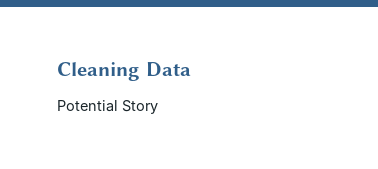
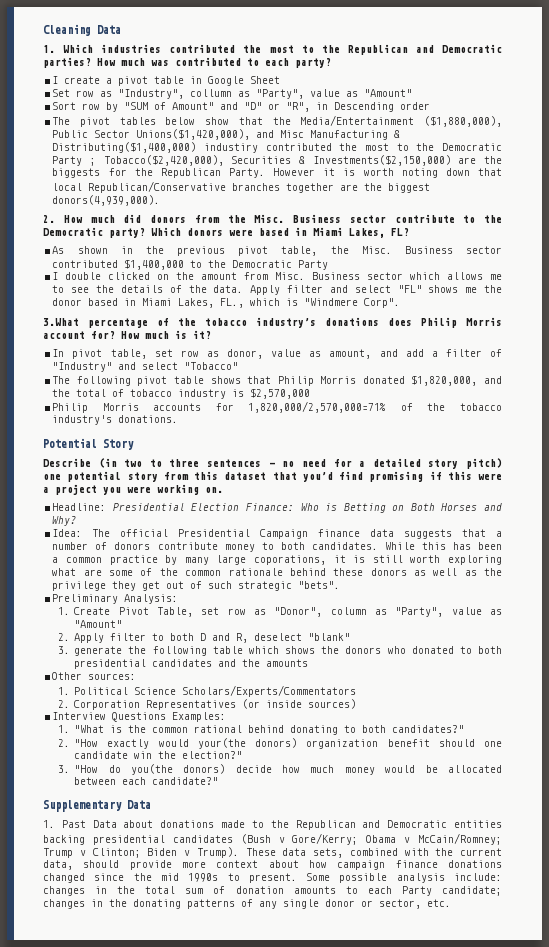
[57,100,158,114] Potential Story -> [43,44,503,55] [43,57,331,68] [52,76,281,86] [52,89,413,99] [52,102,431,112] [52,115,503,127] [52,129,401,140] [52,142,502,153] [52,155,502,166] [52,168,502,178] [52,181,431,193] [52,195,161,206] [43,214,502,223] [43,227,409,238] [52,246,503,256] [52,259,329,270] [52,272,502,280] [52,285,502,295] [52,298,401,308] [43,317,502,328] [43,330,211,339] [52,349,502,359] [52,362,239,372] [52,375,502,386] [52,388,311,399] [52,401,502,413] [52,415,179,425] [43,438,134,450] [43,458,503,469] [43,471,502,482] [43,484,223,495] [52,503,502,513] [52,516,77,526] [52,529,502,539] [52,542,503,552] [52,555,503,565] [52,568,503,576] [52,581,341,591] [52,594,179,604] [57,607,503,617] [74,620,123,628] [57,633,351,643] [57,646,503,656] [74,659,309,669] [52,672,137,680] [57,685,357,697] [57,699,357,710] [52,712,227,722] [57,725,465,735] [57,738,502,749] [74,751,243,759] [57,764,502,775] [74,777,219,785] [43,800,151,812] [43,820,502,830] [43,833,502,845] [43,847,502,858] [43,860,502,870] [43,873,503,883] [43,886,502,896] [43,899,451,909] 1. Which industries contributed the most to the Republican and Democratic parties? How much was contributed to each party? // I create a pivot table in Google Sheet // Set row as "Industry", collumn as "Party", value as "Amount" // Sort row by "SUM of Amount" and "D" or "R", in Descending order // The pivot tables below show that the Media/Entertainment ($1,880,000), Public Sector Unions($1,420,000), and Misc Manufacturing & Distributing($1,400,000) industiry contributed the most to the Democratic Party ; Tobacco($2,420,000), Securities & Investments($2,150,000) are the biggests for the Republican Party. However it is worth noting down that local Republican/Conservative branches together are the biggest donors(4,939,000). // 2. How much did donors from the Misc. Business sector contribute to the Democratic party? Which donors were based in Miami Lakes, FL? // As shown in the previous pivot table, the Misc. Business sector contributed $1,400,000 to the Democratic Party // I double clicked on the amount from Misc. Business sector which allows me to see the details of the data. Apply filter and select "FL" shows me the donor based in Miami Lakes, FL., which is "Windmere Corp". // 3.What percentage of the tobacco industry’s donations does Philip Morris account for? How much is it? // In pivot table, set row as donor, value as amount, and add a filter of "Industry" and select "Tobacco" // The following pivot table shows that Philip Morris donated $1,820,000, and the total of tobacco industry is $2,570,000 // Philip Morris accounts for 1,820,000/2,570,000=71% of the tobacco industry's donations. // Potential Story // Describe (in two to three sentences — no need for a detailed story pitch) one potential story from this dataset that you’d find promising if this were a project you were working on. // Headline: Presidential Election Finance: Who is Betting on Both Horses and Why? // Idea: The official Presidential Campaign finance data suggests that a number of donors contribute money to both candidates. While this has been a common practice by many large coporations, it is still worth exploring what are some of the common rationale behind these donors as well as the privilege they get out of such strategic "bets". // Preliminary Analysis: // 1. Create Pivot Table, set row as "Donor", column as "Party", value as "Amount" // 2. Apply filter to both D and R, deselect "blank" // 3. generate the following table which shows the donors who donated to both presidential candidates and the amounts // Other sources: // 1. Political Science Scholars/Experts/Commentators // 2. Corporation Representatives (or inside sources) // Interview Questions Examples: // 1. "What is the common rational behind donating to both candidates?" // 2. "How exactly would your(the donors) organization benefit should one candidate win the election?" // 3. "How do you(the donors) decide how much money would be allocated between each candidate?" // Supplementary Data // 1. Past Data about donations made to the Republican and Democratic entities backing presidential candidates (Bush v Gore/Kerry; Obama v McCain/Romney; Trump v Clinton; Biden v Trump). These data sets, combined with the current data, should provide more context about how campaign finance donations changed since the mid 1990s to present. Some possible analysis include: changes in the total sum of donation amounts to each Party candidate; changes in the donating patterns of any single donor or sector, etc.

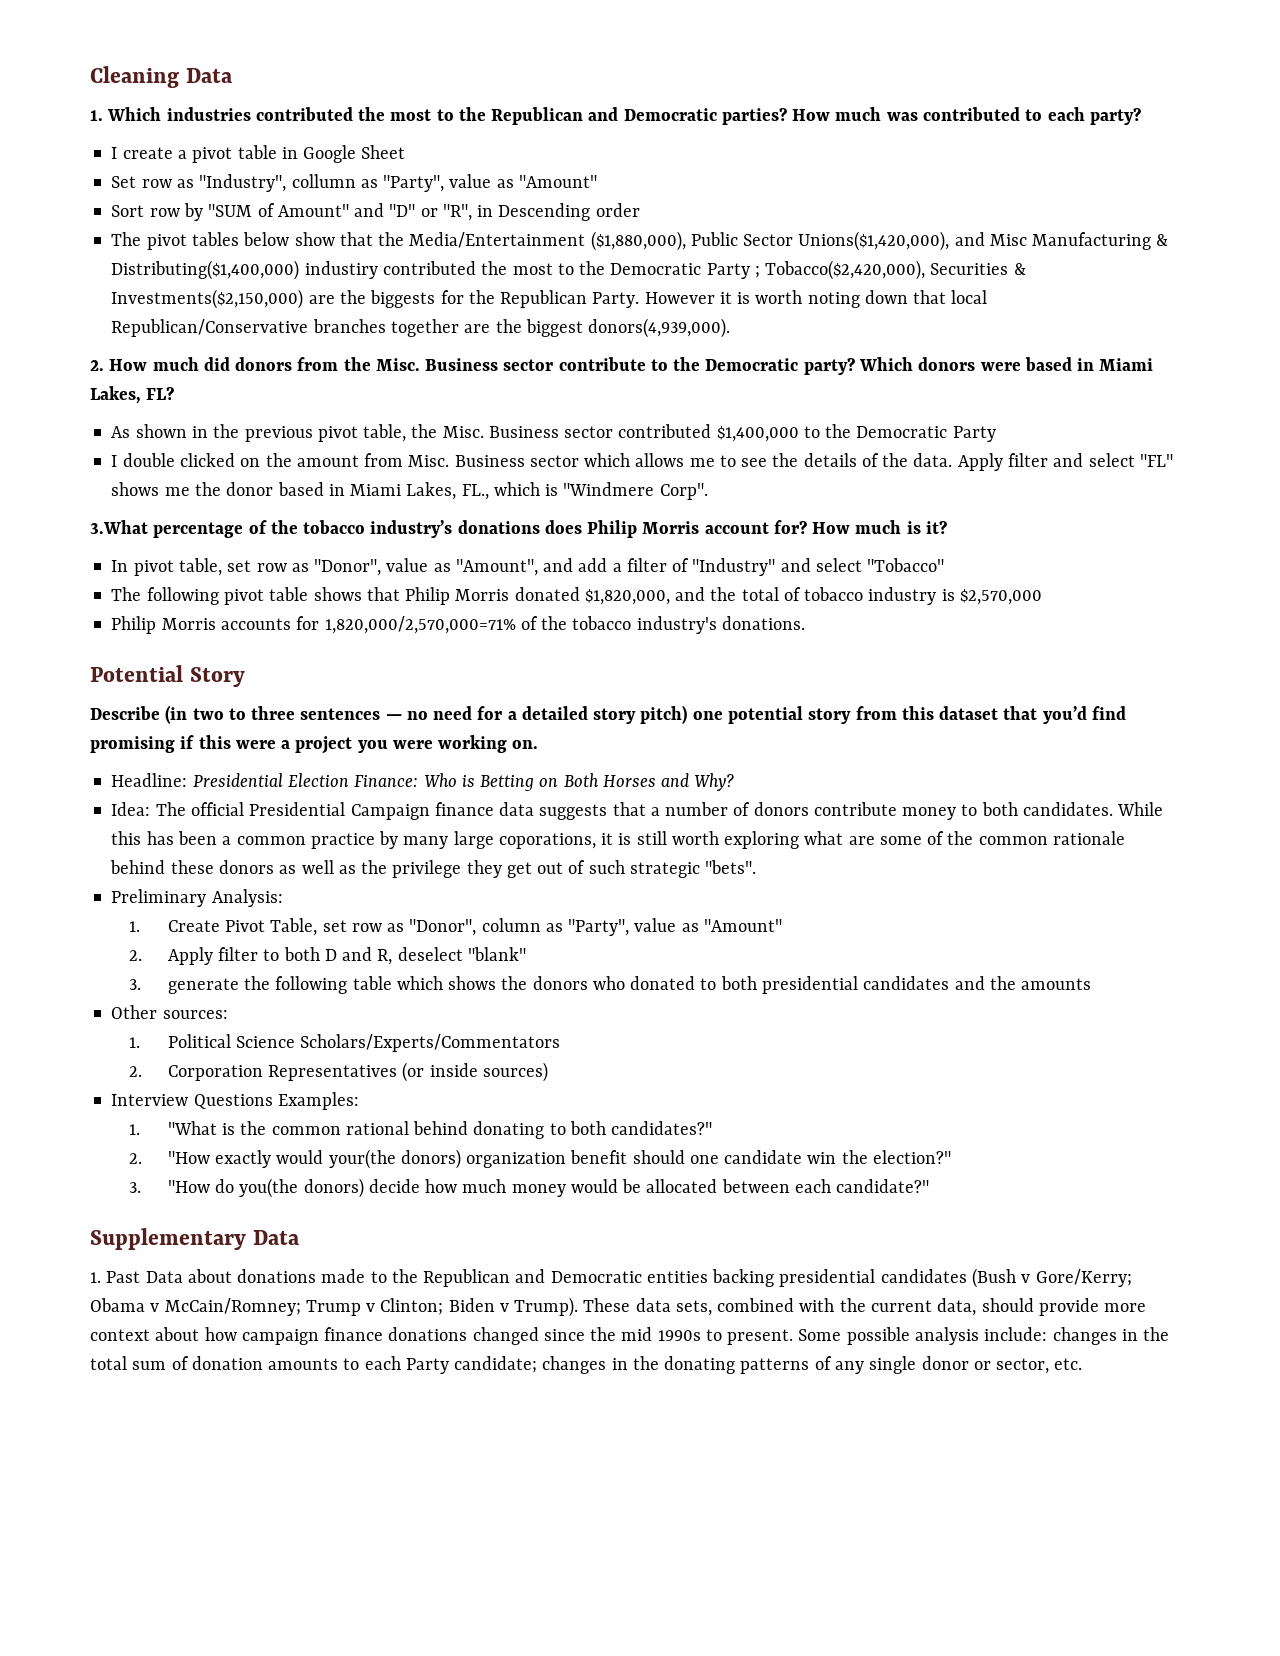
[227,349,372,359] donor, value as amount, -> [314,558,538,576] "Donor", value as "Amount",

